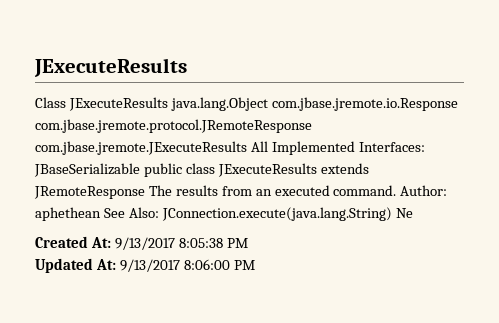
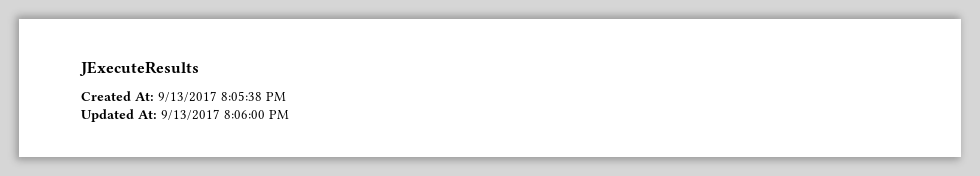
[34,58,187,77] [35,97,458,111] [35,119,312,133] [35,141,425,155] [34,163,369,177] [34,185,448,199] [35,207,413,221] JExecuteResults // Class JExecuteResults java.lang.Object com.jbase.jremote.io.Response com.jbase.jremote.protocol.JRemoteResponse com.jbase.jremote.JExecuteResults All Implemented Interfaces: JBaseSerializable public class JExecuteResults extends JRemoteResponse The results from an executed command. Author: aphethean See Also: JConnection.execute(java.lang.String) Ne -> [79,61,199,76] JExecuteResults

